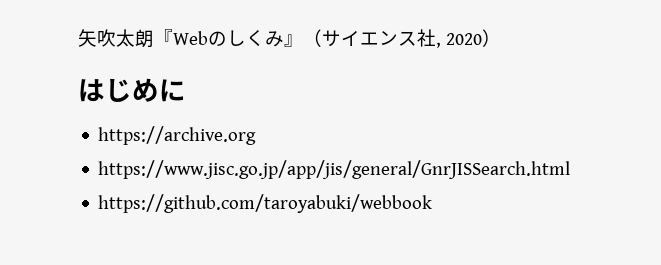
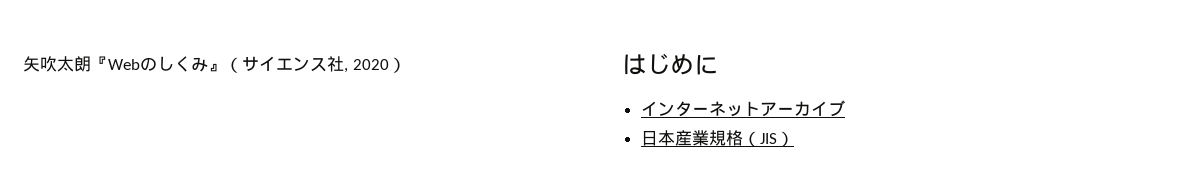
[98,126,257,145] [98,160,571,179] [98,194,433,213] https://archive.org // https://www.jisc.go.jp/app/jis/general/GnrJISSearch.html // https://github.com/taroyabuki/webbook -> [640,100,845,117] [640,130,794,147] インターネットアーカイブ // 日本産業規格（JIS）

